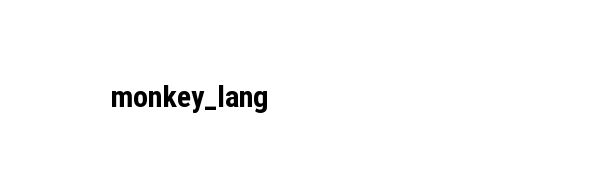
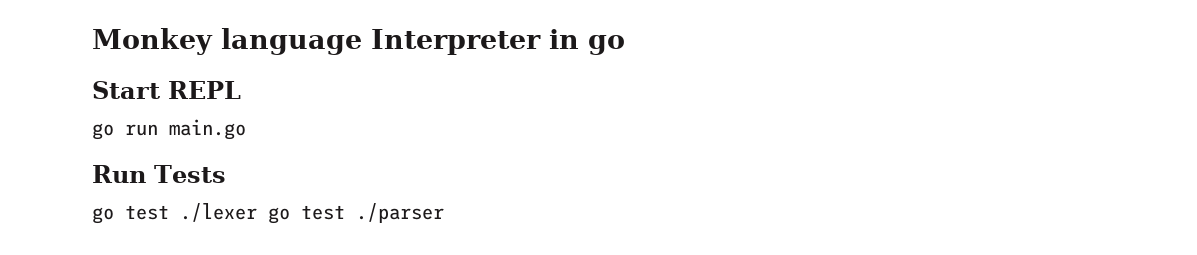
[110,85,269,113] monkey_lang -> [92,28,625,55] [92,81,241,99] [92,119,246,140] [92,165,226,183] [92,203,444,224] Monkey language Interpreter in go // Start REPL // go run main.go // Run Tests // go test ./lexer go test ./parser

